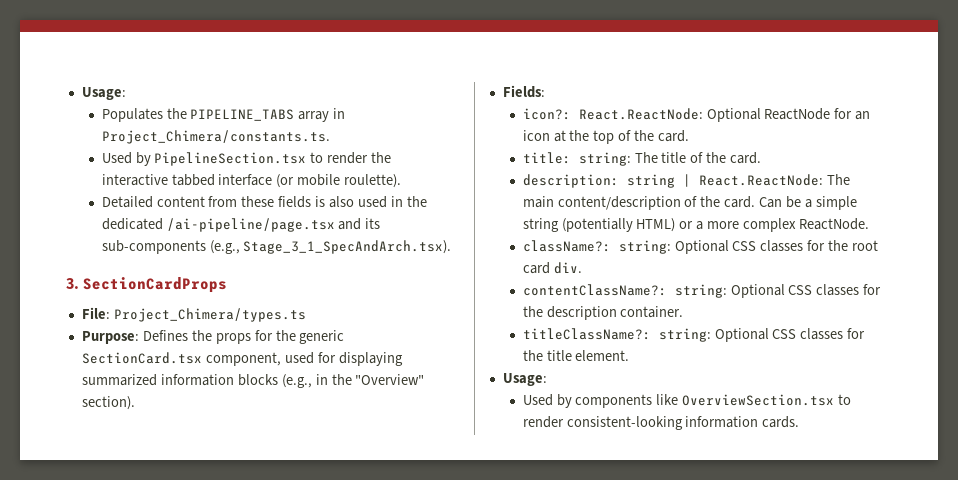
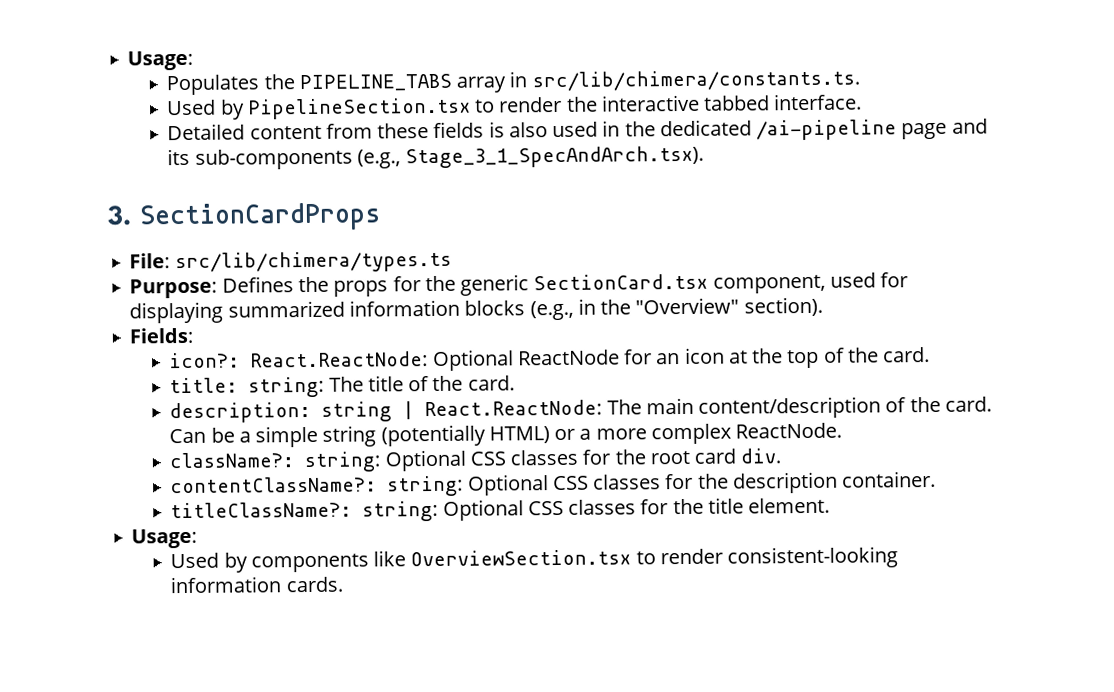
[101,130,330,144] Project_Chimera/constants.ts. -> [531,69,860,92] src/lib/chimera/constants.ts.
[218,174,402,188] interface (or mobile roulette). -> [773,93,863,111] interface.
[166,218,335,232] /ai-pipeline/page.tsx -> [756,119,948,141] /ai-pipeline page
[113,308,306,322] Project_Chimera/types.ts -> [174,250,452,274] src/lib/chimera/types.ts

